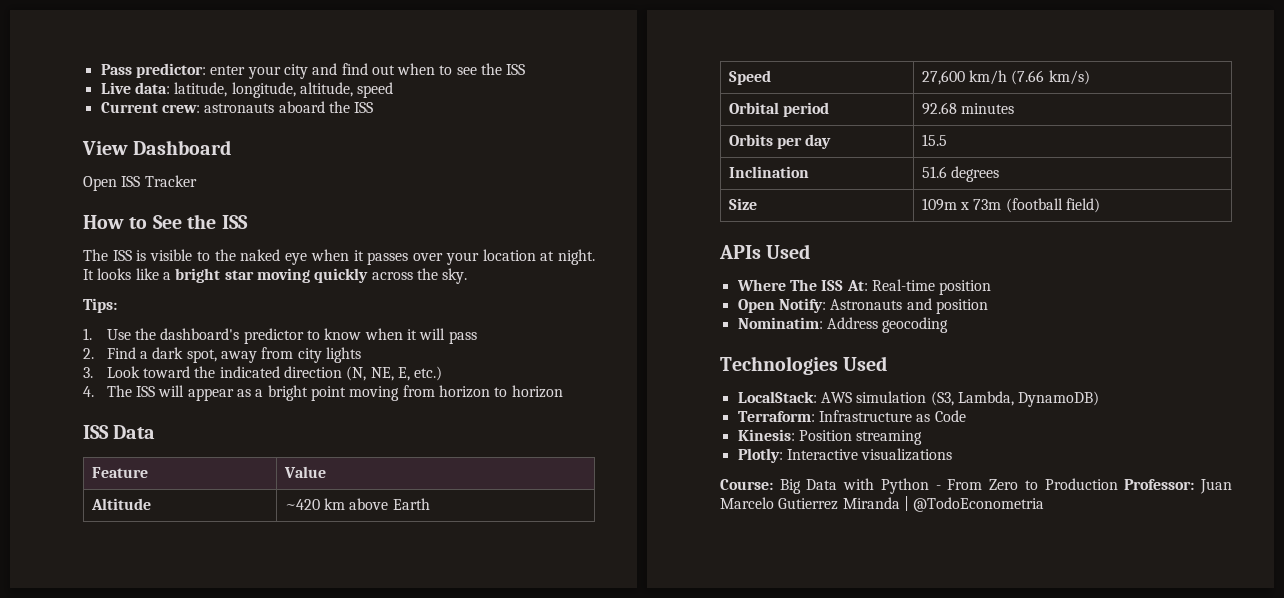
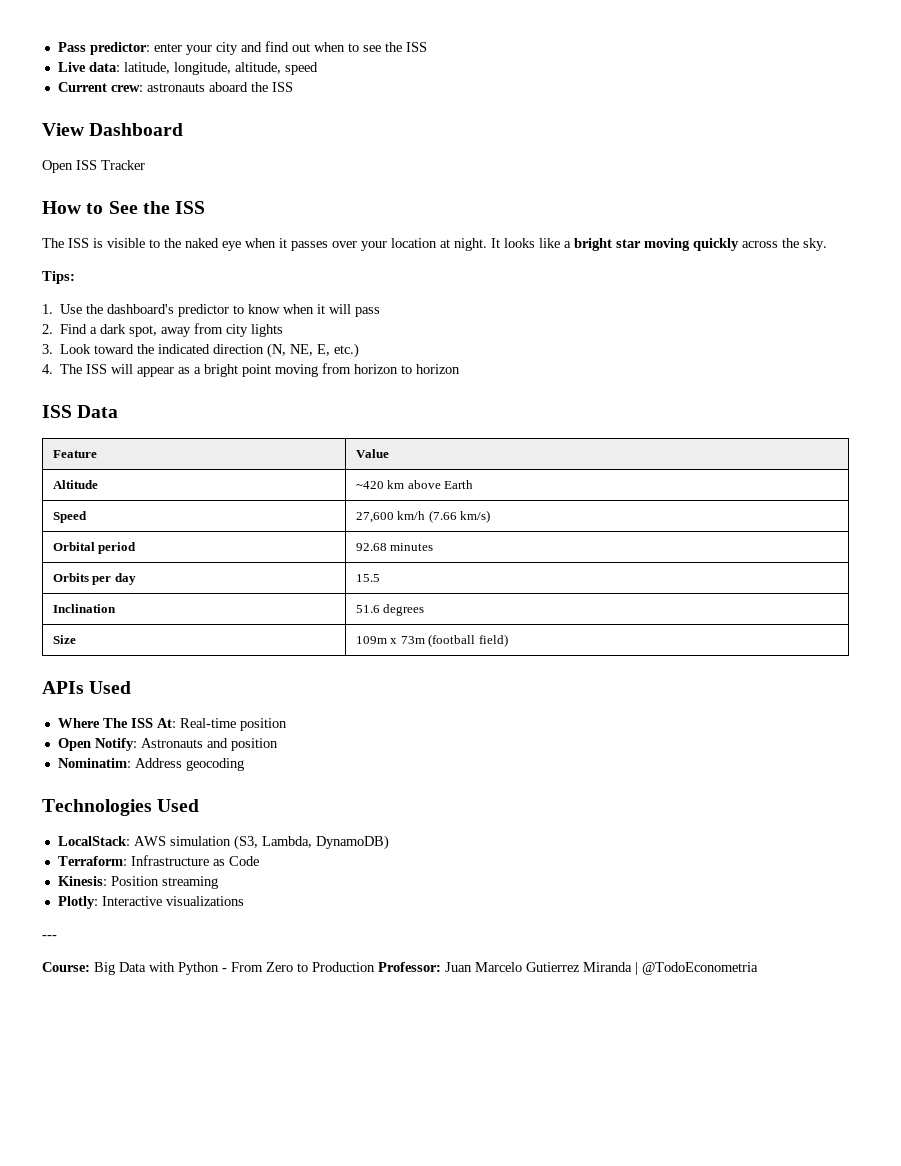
(953, 454) none -> [42,935,57,939] // ---

